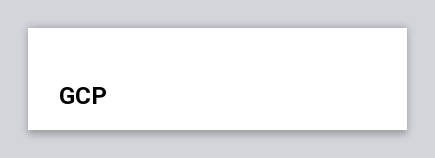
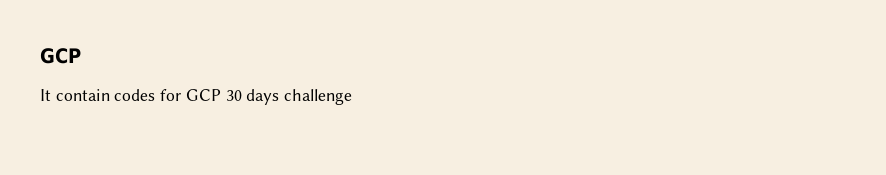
[59,87,107,104] GCP -> [40,48,81,64] [40,89,353,105] GCP // It contain codes for GCP 30 days challenge

